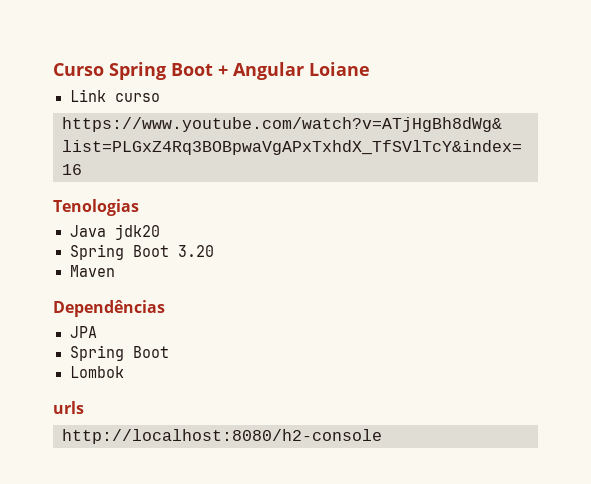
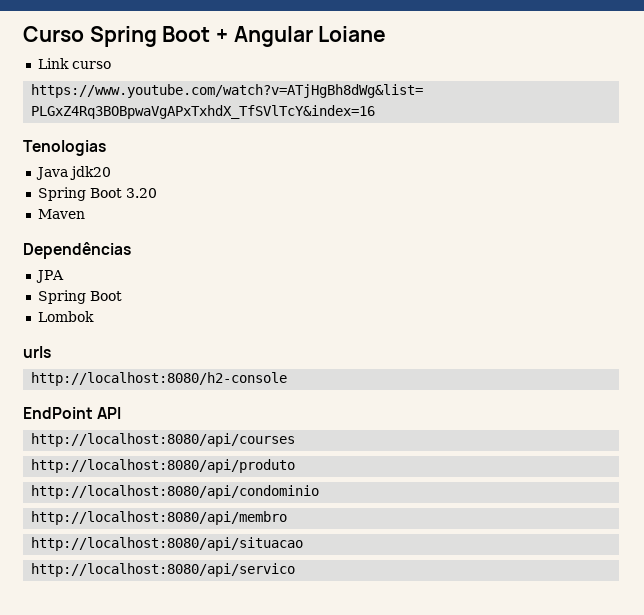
(382, 436) none -> [23,407,122,419] [31,433,296,447] [31,459,296,473] [31,485,320,499] [31,511,288,525] [31,537,304,551] [31,563,296,577] // EndPoint API // http://localhost:8080/api/courses // http://localhost:8080/api/produto // http://localhost:8080/api/condominio // http://localhost:8080/api/membro // http://localhost:8080/api/situacao // http://localhost:8080/api/servico

